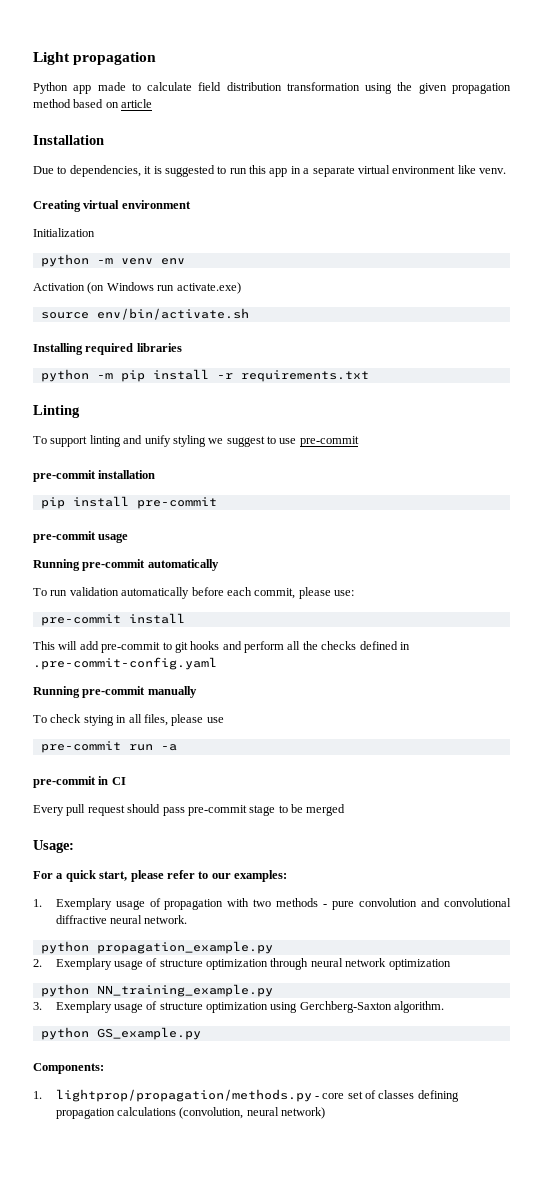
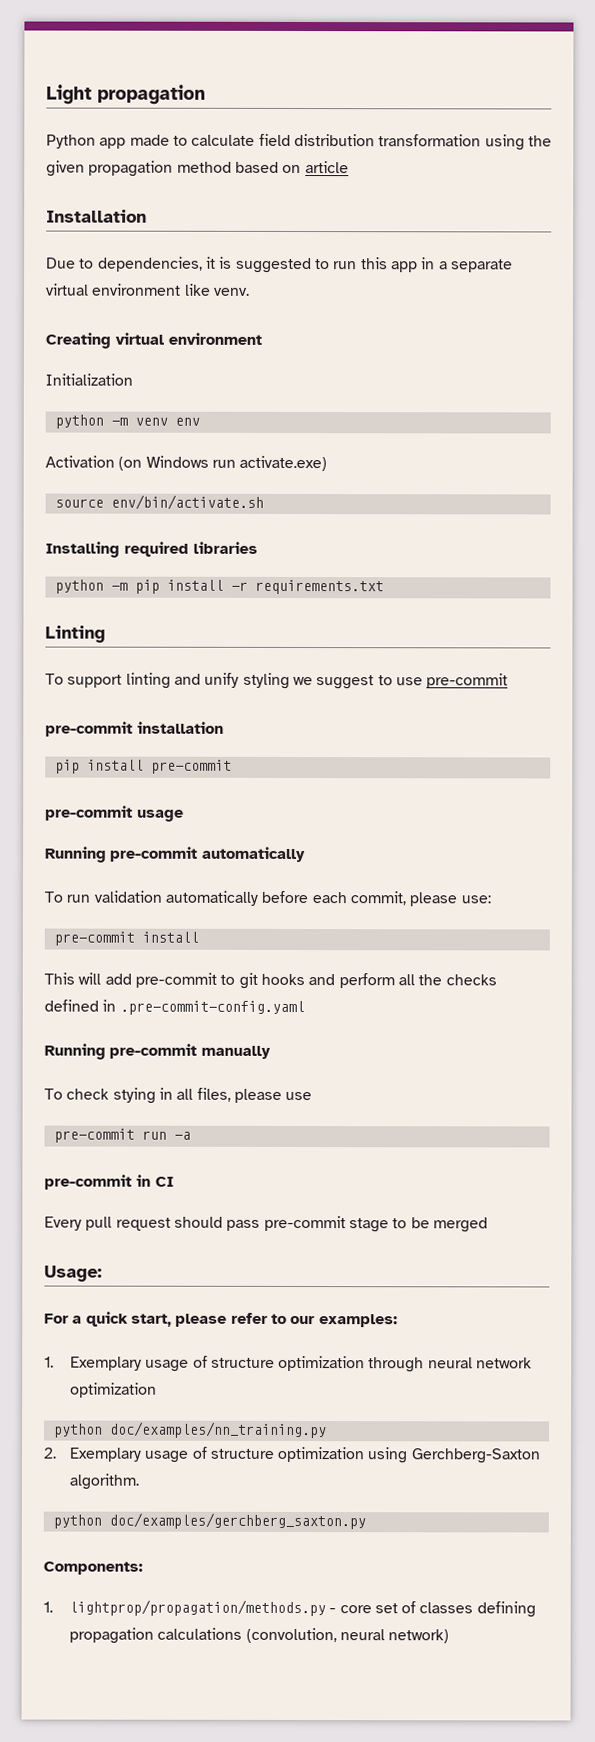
[164,898,511,910] [55,915,188,924] [40,941,273,954] [33,958,158,970] propagation with two methods - pure convolution and convolutional diffractive neural network. // python propagation_example.py // 2. Exemplary usage of -> (208, 1361) none
[96,984,273,997] [33,1002,42,1010] NN_training_example.py // 3. -> [109,1421,327,1439] [43,1447,56,1459] doc/examples/nn_training.py // 2.
[96,1027,201,1040] GS_example.py -> [108,1512,366,1530] doc/examples/gerchberg_saxton.py

